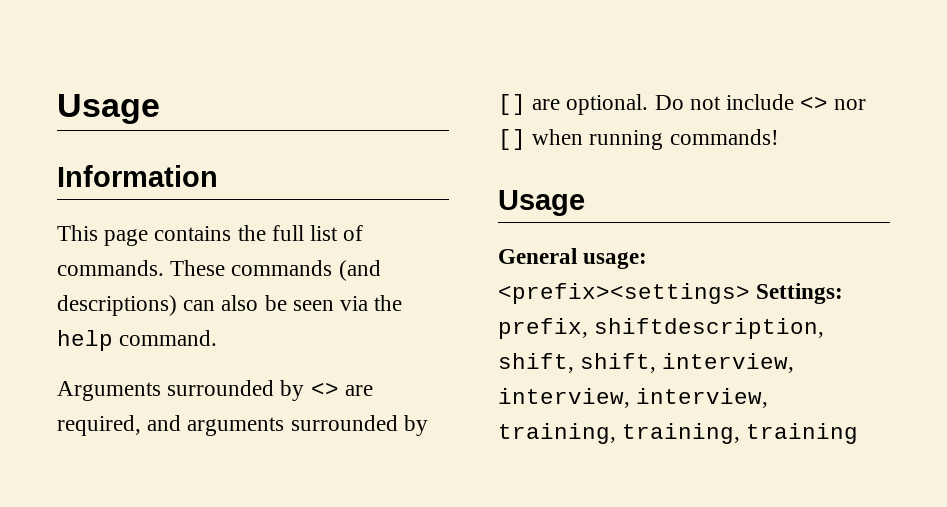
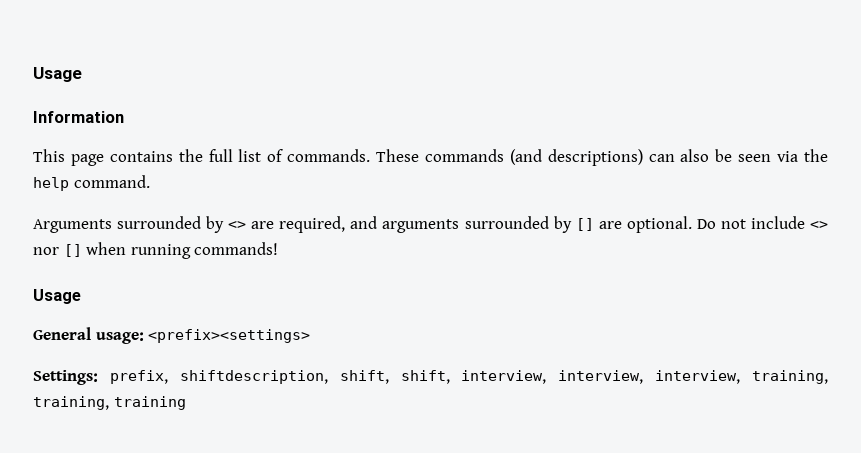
(750, 293) none -> (311, 336) //

